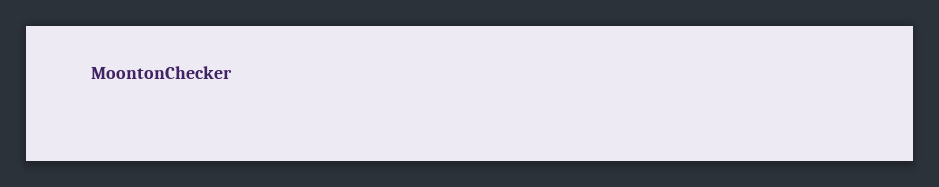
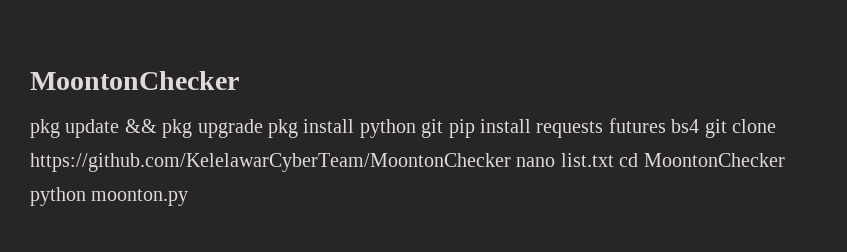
[91,66,232,79] MoontonChecker -> [30,71,239,90] [30,118,776,138] [30,153,785,172] [30,187,189,206] MoontonChecker // pkg update && pkg upgrade pkg install python git pip install requests futures bs4 git clone https://github.com/KelelawarCyberTeam/MoontonChecker nano list.txt cd MoontonChecker python moonton.py

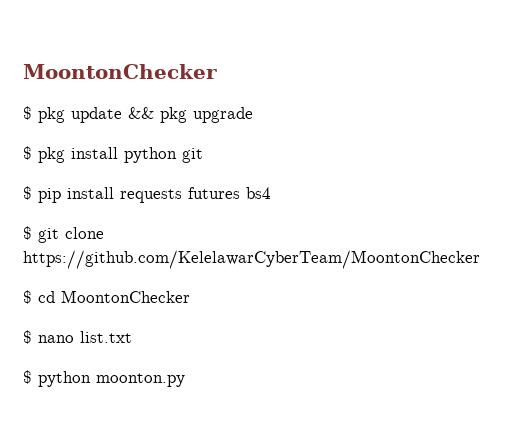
[30,71,239,90] MoontonChecker // -> [23,64,217,79] [23,106,32,120] MoontonChecker // $
(263, 128) none -> [23,146,32,160] // $
(444, 128) none -> [23,186,32,200] // $
(700, 126) none -> [23,226,32,240] // $
(511, 162) none -> [23,290,190,304] [23,330,32,344] // $ cd MoontonChecker // $
[619,153,785,167] cd MoontonChecker -> [23,370,32,384] // $

